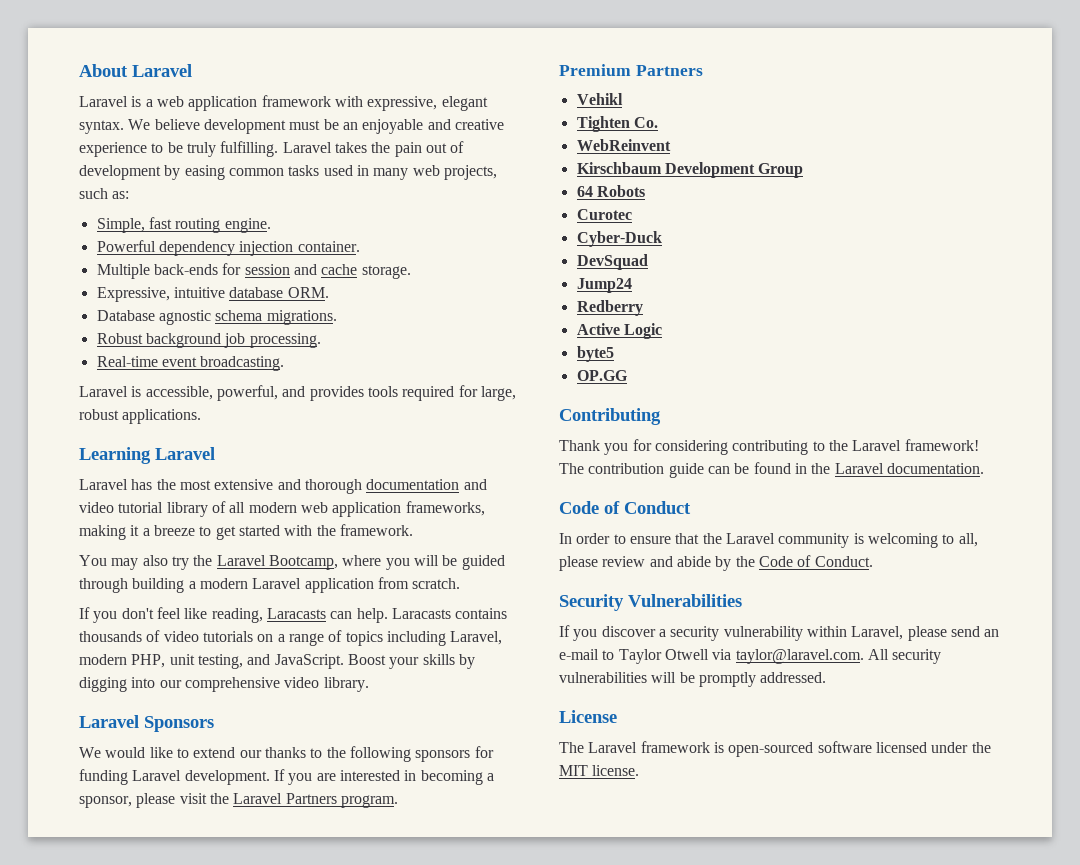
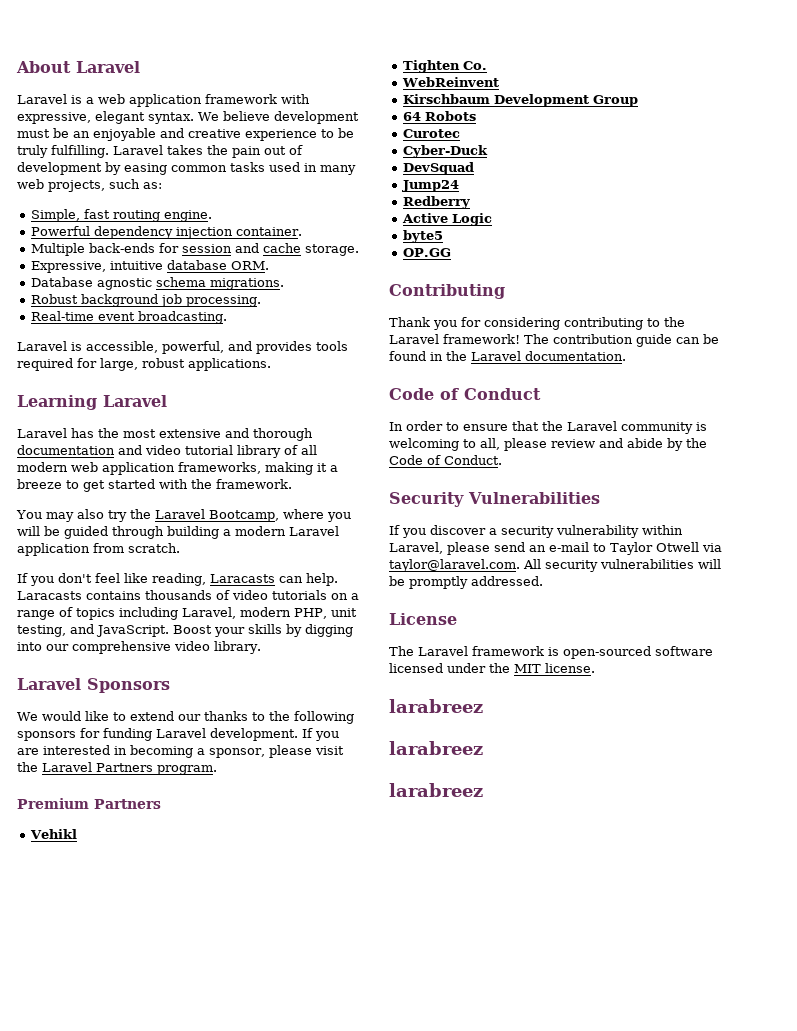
(640, 770) none -> [389,699,483,713] [389,741,483,755] [389,783,483,797] // larabreez // larabreez // larabreez

